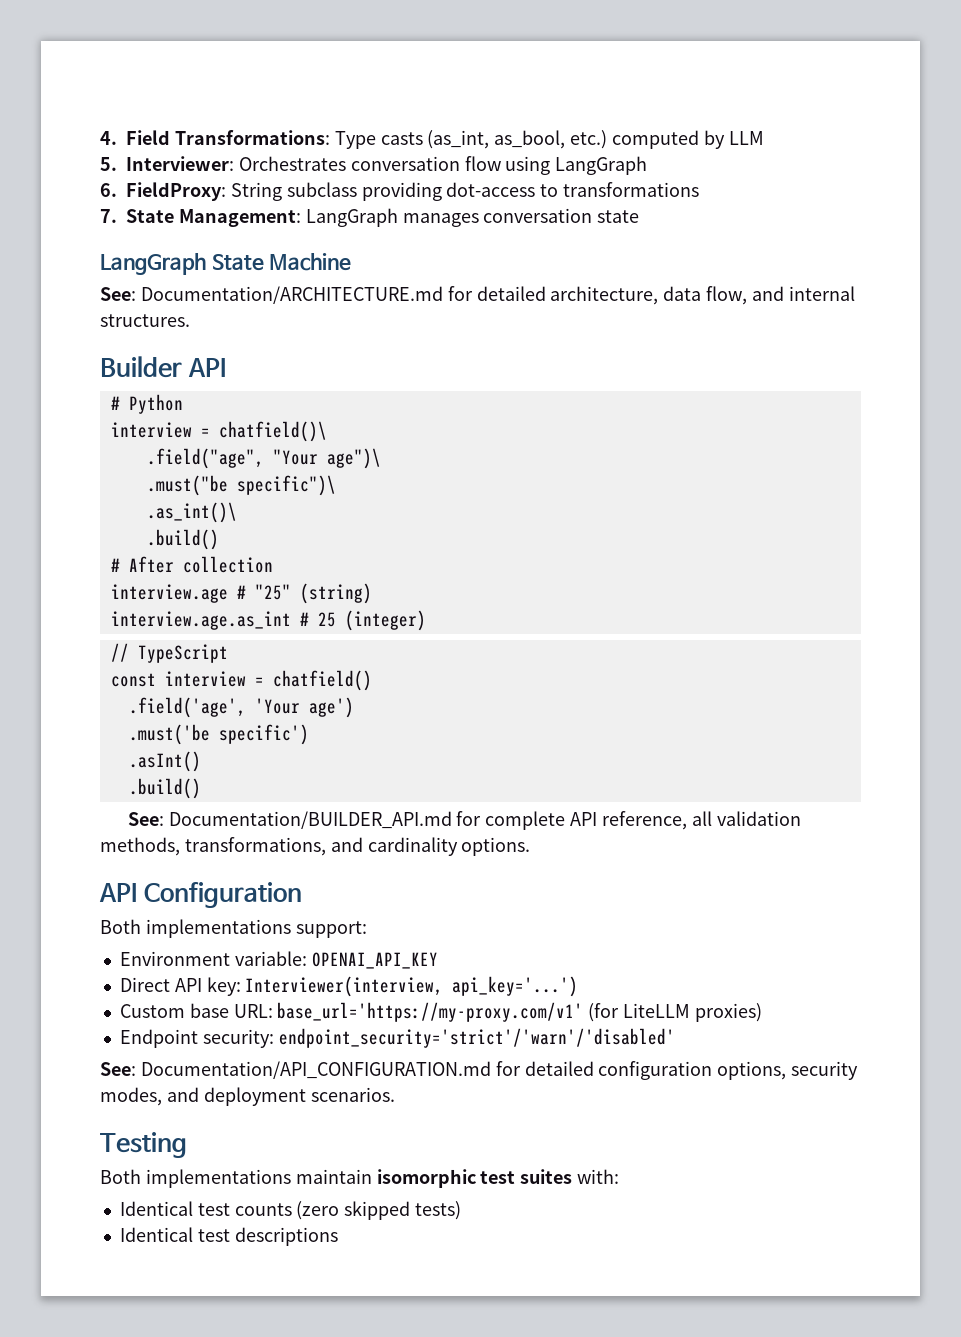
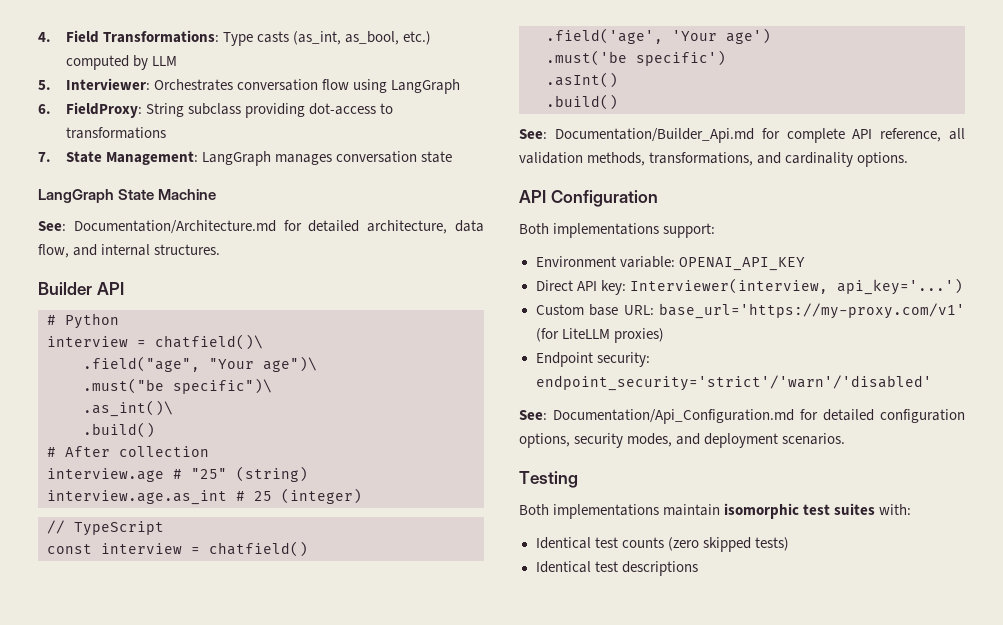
[140,286,443,304] Documentation/ARCHITECTURE.md -> [73,220,276,234] Documentation/Architecture.md
[168,811,452,829] Documentation/BUILDER_API.md -> [554,128,754,143] Documentation/Builder_Api.md
[140,1061,491,1079] Documentation/API_CONFIGURATION.md -> [553,409,794,424] Documentation/Api_Configuration.md

